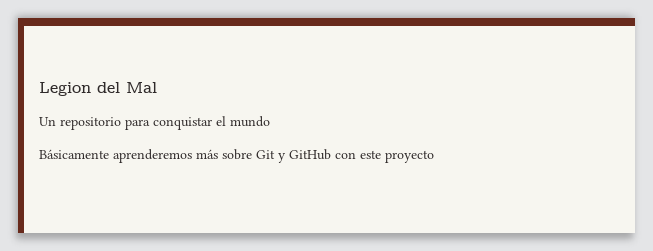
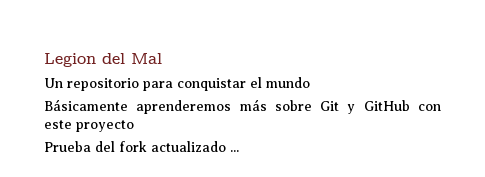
(434, 156) none -> [44,141,239,152] // Prueba del fork actualizado ...

